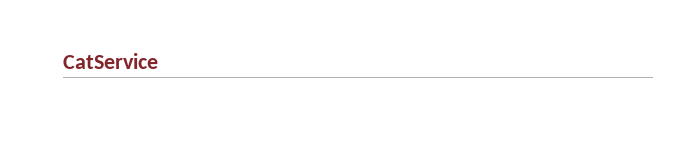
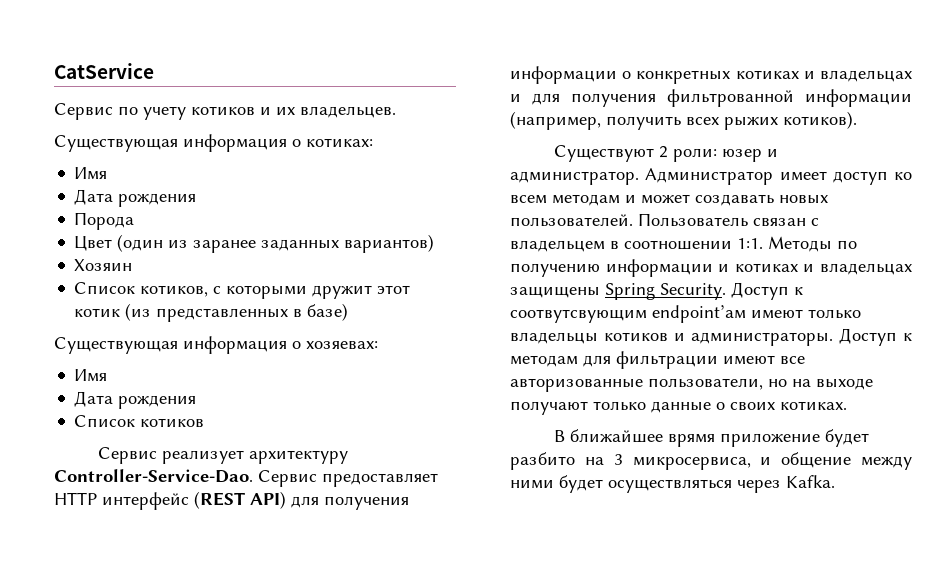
(158, 61) none -> [54,103,396,120] [54,134,373,152] [74,167,108,180] [74,189,197,207] [74,212,135,230] [74,234,435,253] [74,259,133,271] [74,282,411,299] [74,303,349,322] [54,336,378,354] [74,369,108,382] [74,391,197,409] [74,415,205,428] [98,447,349,464] [54,469,438,487] [54,491,409,510] [510,66,912,84] [510,89,912,107] [510,111,857,130] [554,145,779,162] [510,168,912,185] [510,194,828,206] [510,213,819,227] [510,236,857,252] [510,259,912,277] [510,282,803,300] [510,305,861,323] [510,328,912,346] [510,351,805,369] [510,378,873,392] [510,401,847,415] [554,429,870,447] [510,452,912,470] [510,475,835,493] // Сервис по учету котиков и их владельцев. // Существующая информация о котиках: // Имя // Дата рождения // Порода // Цвет (один из заранее заданных вариантов) // Хозяин // Список котиков, с которыми дружит этот котик (из представленных в базе) // Существующая информация о хозяевах: // Имя // Дата рождения // Список котиков // Сервис реализует архитектуру Сontroller-Service-Dao. Сервис предоставляет HTTP интерфейс (REST API) для получения информации о конкретных котиках и владельцах и для получения фильтрованной информации (например, получить всех рыжих котиков). // Существуют 2 роли: юзер и администратор. Администратор имеет доступ ко всем методам и может создавать новых пользователей. Пользователь связан с владельцем в соотношении 1:1. Методы по получению информации и котиках и владельцах защищены Spring Security. Доступ к соотвутсвующим endpoint’ам имеют только владельцы котиков и администраторы. Доступ к методам для фильтрации имеют все авторизованные пользователи, но на выходе получают только данные о своих котиках. // В ближайшее врямя приложение будет разбито на 3 микросервиса, и общение между ними будет осуществляться через Kafka.

